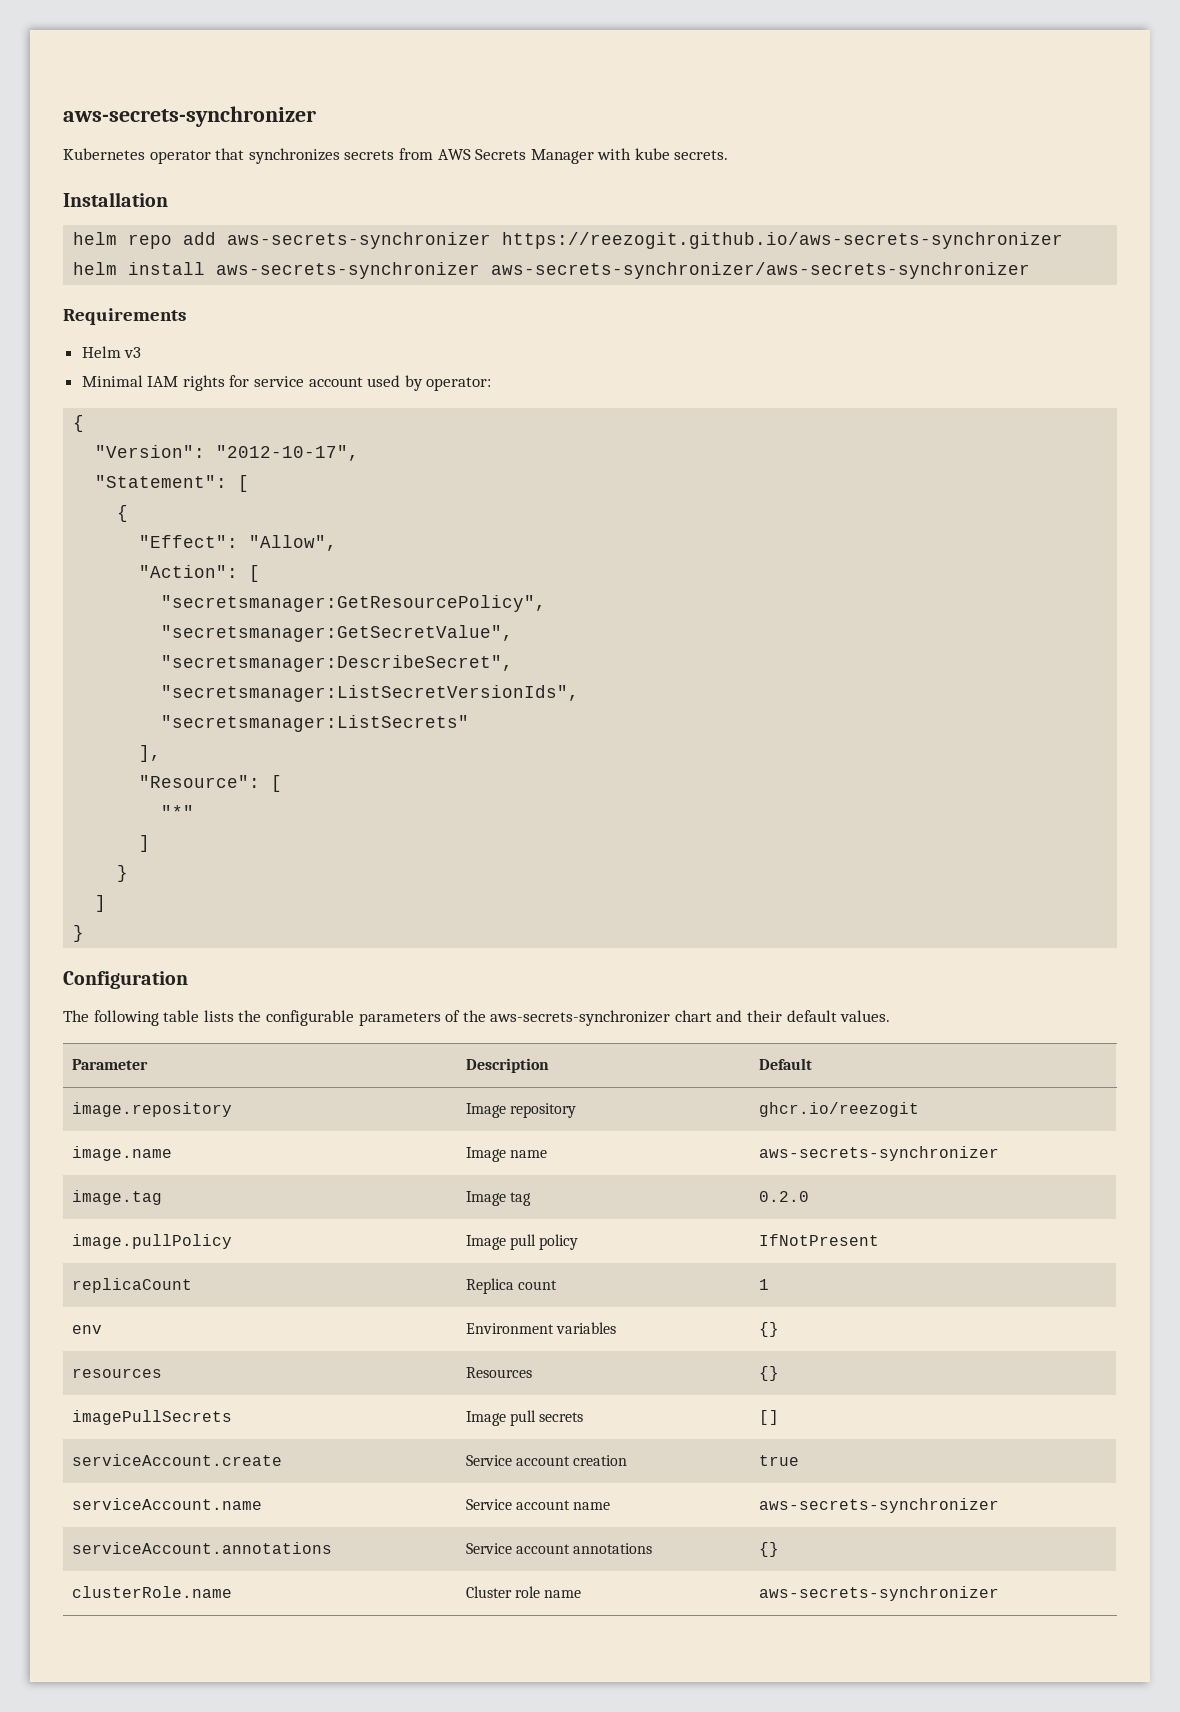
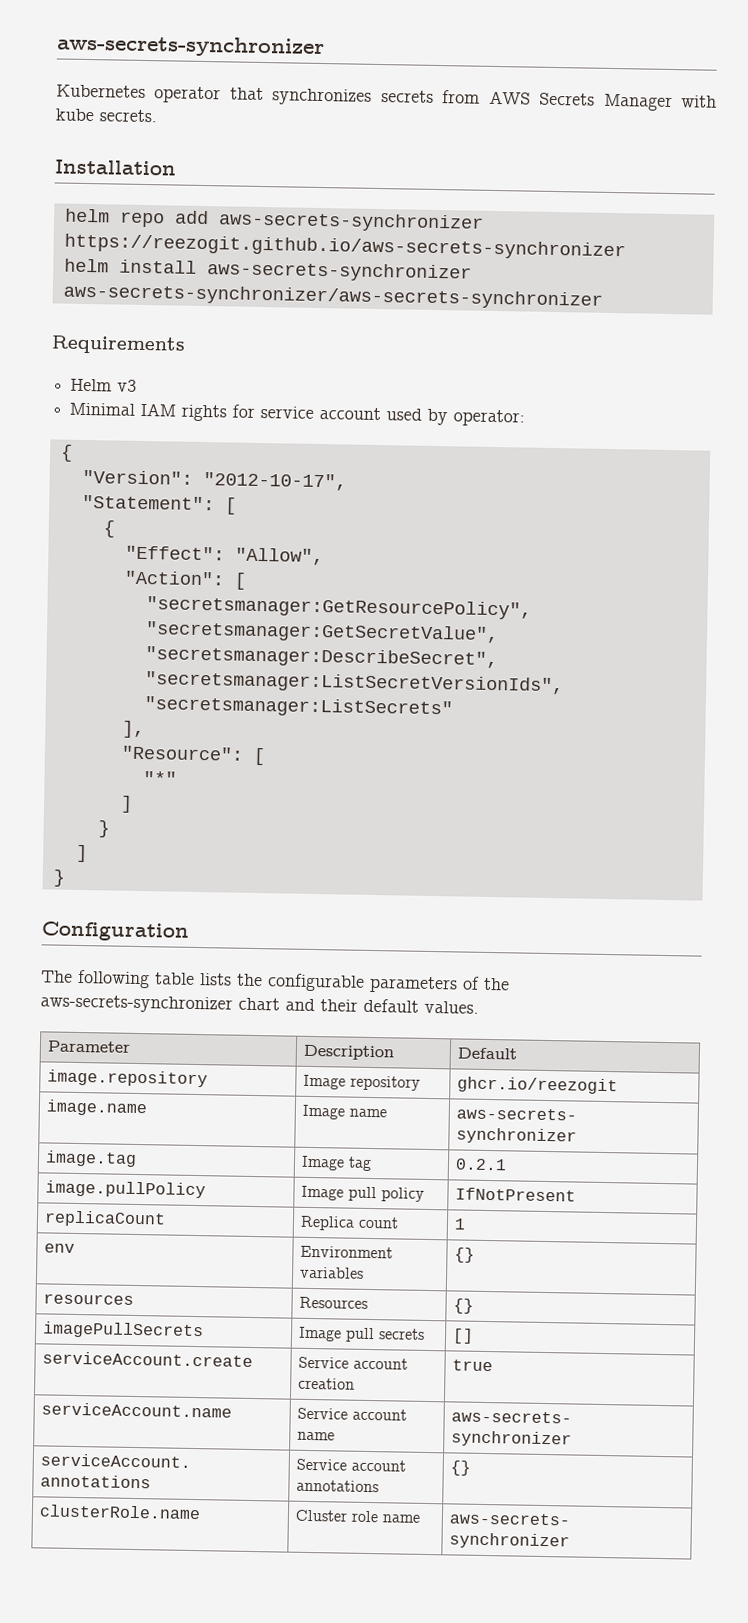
[758,1191,809,1202] 0.2.0 -> [455,1158,508,1171] 0.2.1

